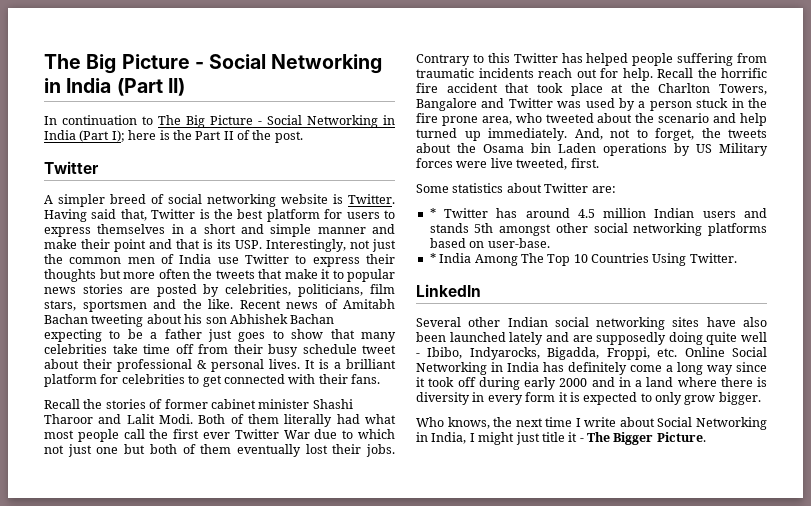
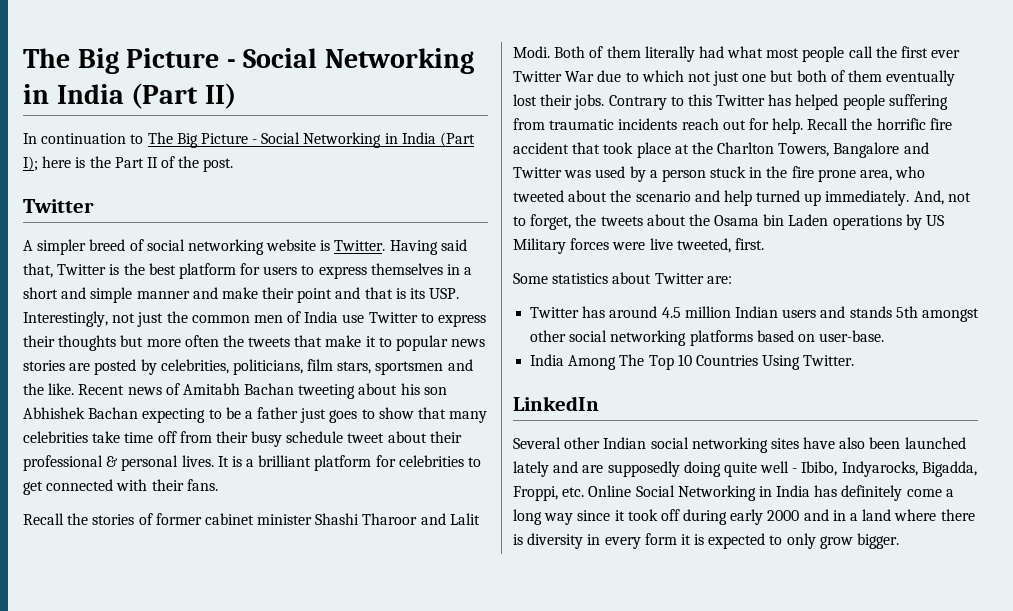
[429,208,436,218] * -> (732, 280) none
[429,253,436,263] * -> (885, 336) none
[416,417,767,430] [416,432,706,445] // Who knows, the next time I write about Social Networking in India, I might just title it - The Bigger Picture. -> (900, 541) none

